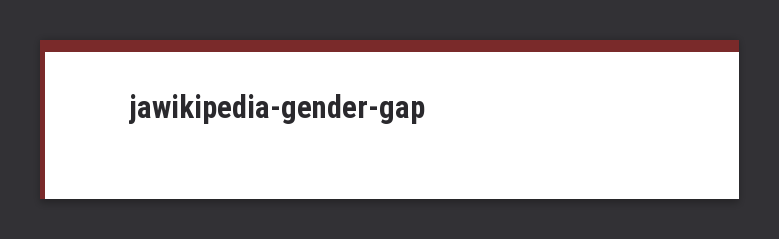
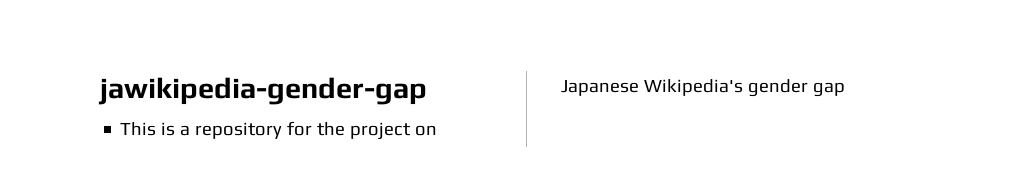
(425, 109) none -> [120,121,438,140] [561,79,846,97] // This is a repository for the project on Japanese Wikipedia's gender gap

